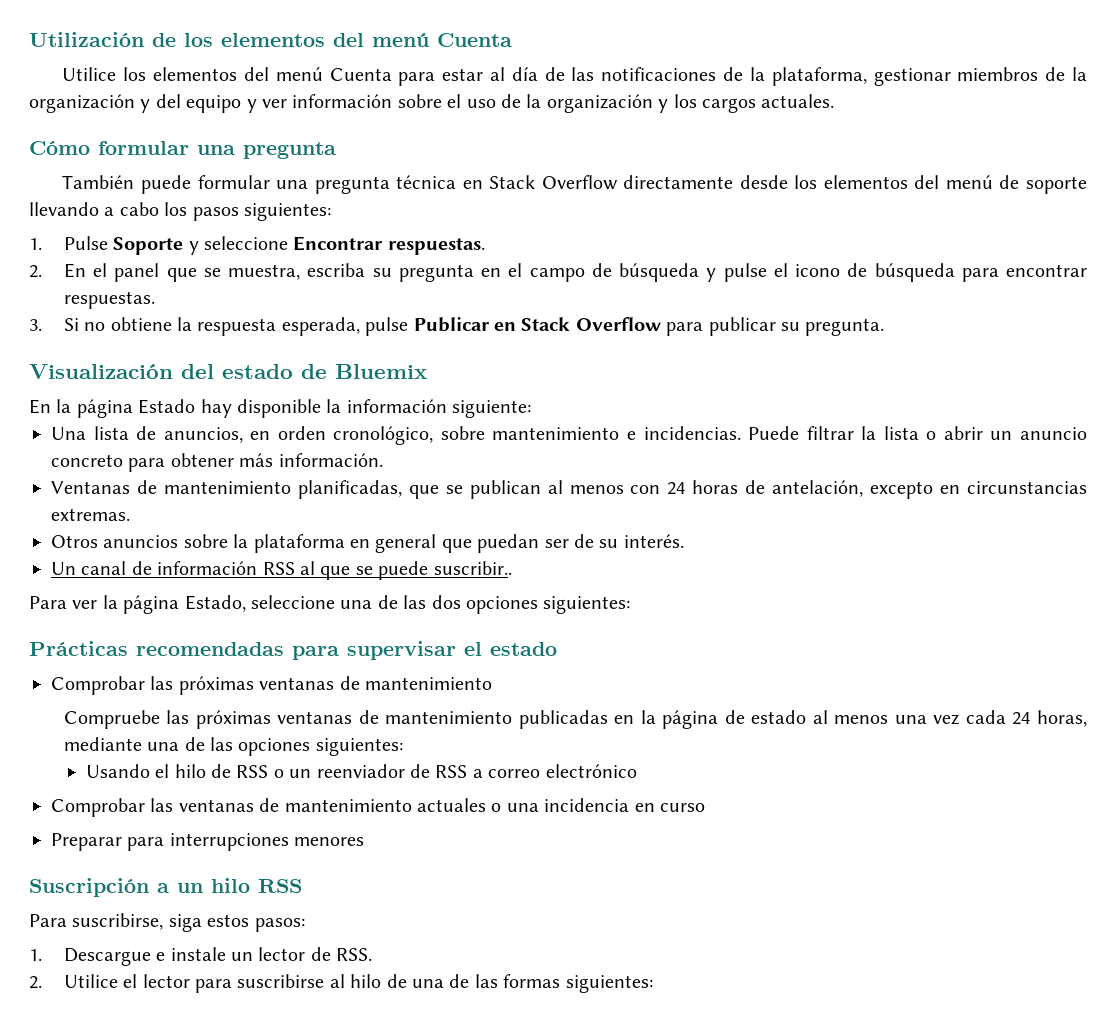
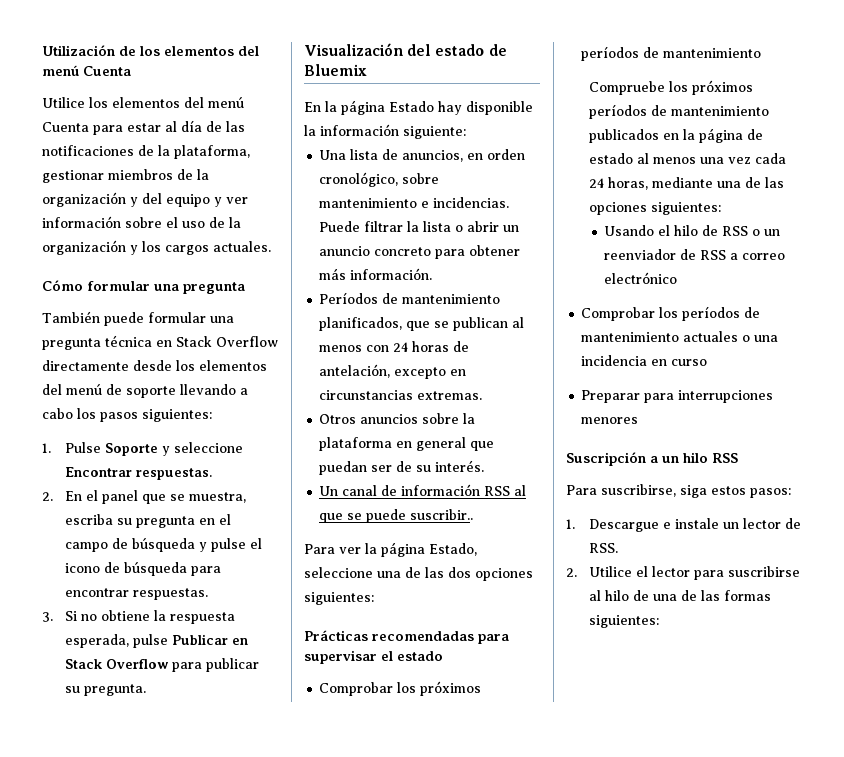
[51,480,402,499] Ventanas de mantenimiento planificadas, -> [319,292,501,304] [319,317,403,331] Períodos de mantenimiento planificados,
[150,676,335,695] las próximas ventanas -> [397,681,482,696] [581,46,640,61] los próximos períodos
[166,710,608,729] las próximas ventanas de mantenimiento publicadas -> [669,80,754,95] [589,104,770,119] [589,129,660,143] los próximos períodos de mantenimiento publicados
[150,798,254,812] las ventanas -> [659,306,741,321] los períodos

